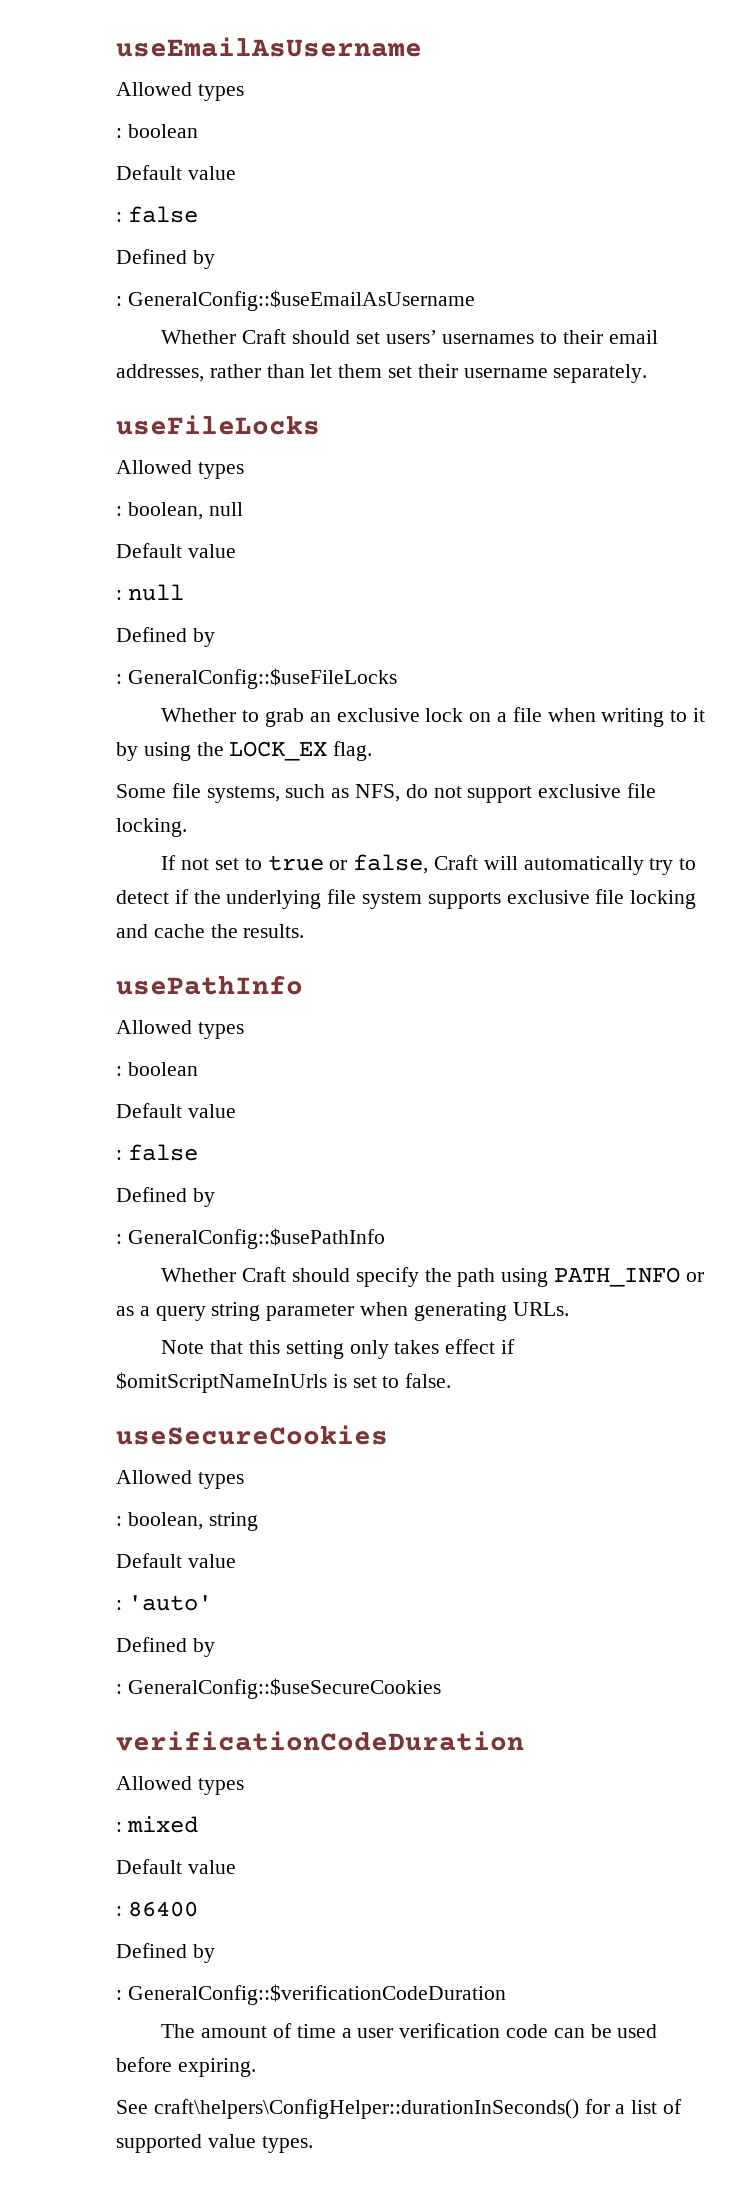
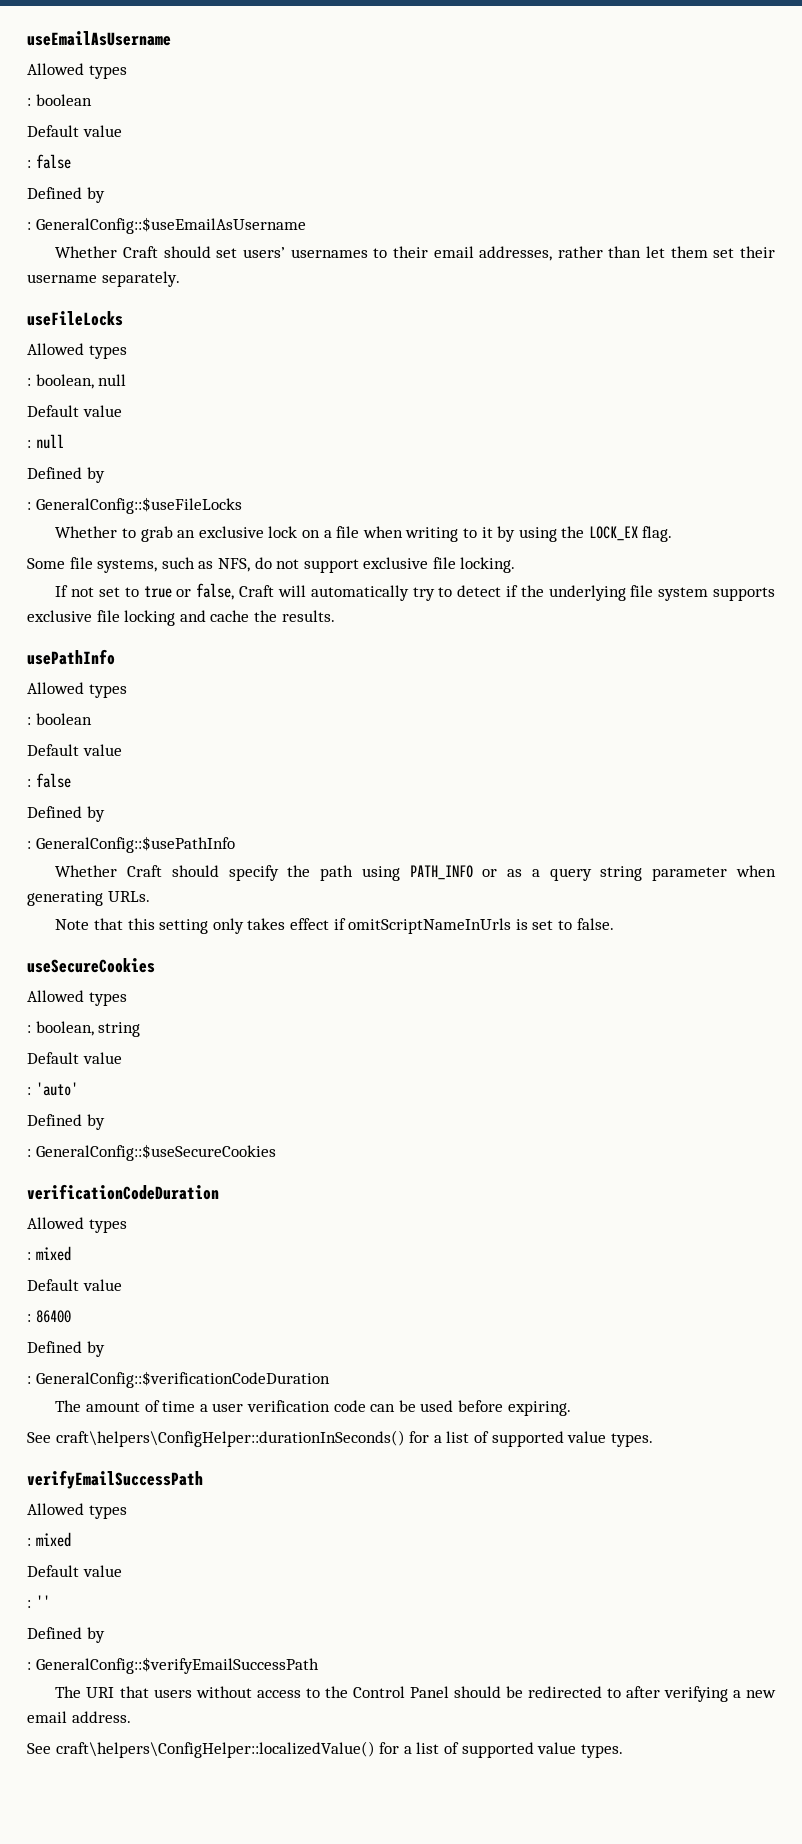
[116,1372,327,1393] $omitScriptNameInUrls -> [348,918,512,934] omitScriptNameInUrls
(313, 2144) none -> [27,1470,203,1489] [27,1503,127,1519] [27,1532,71,1547] [27,1565,122,1577] [27,1595,50,1608] [27,1627,105,1643] [27,1657,319,1674] [55,1686,776,1702] [27,1711,131,1723] [27,1741,623,1758] // verifyEmailSuccessPath // Allowed types // : mixed // Default value // : '' // Defined by // : GeneralConfig::$verifyEmailSuccessPath // The URI that users without access to the Control Panel should be redirected to after verifying a new email address. // See craft\helpers\ConfigHelper::localizedValue() for a list of supported value types.

